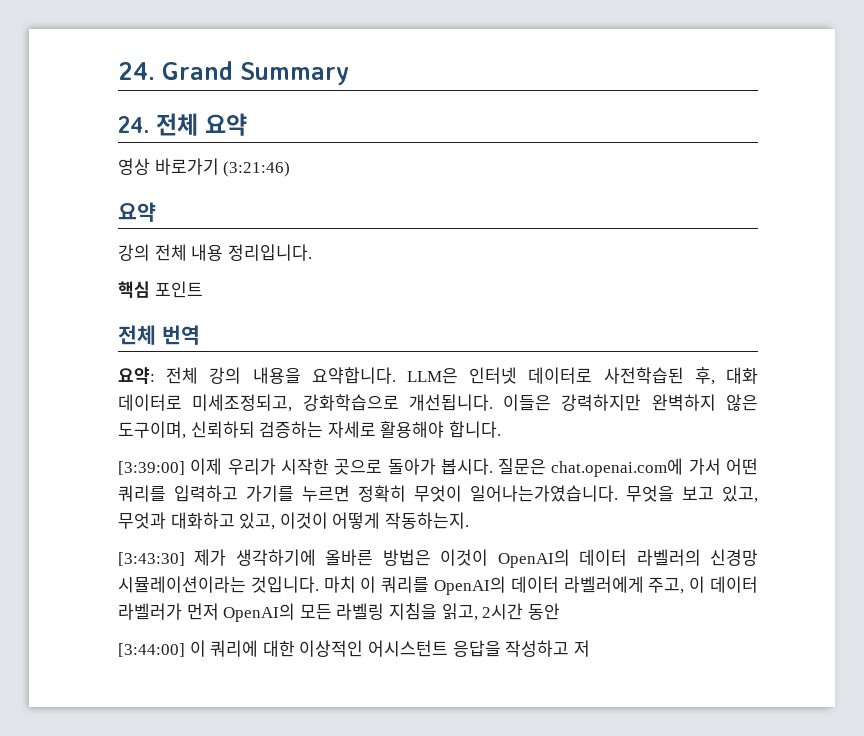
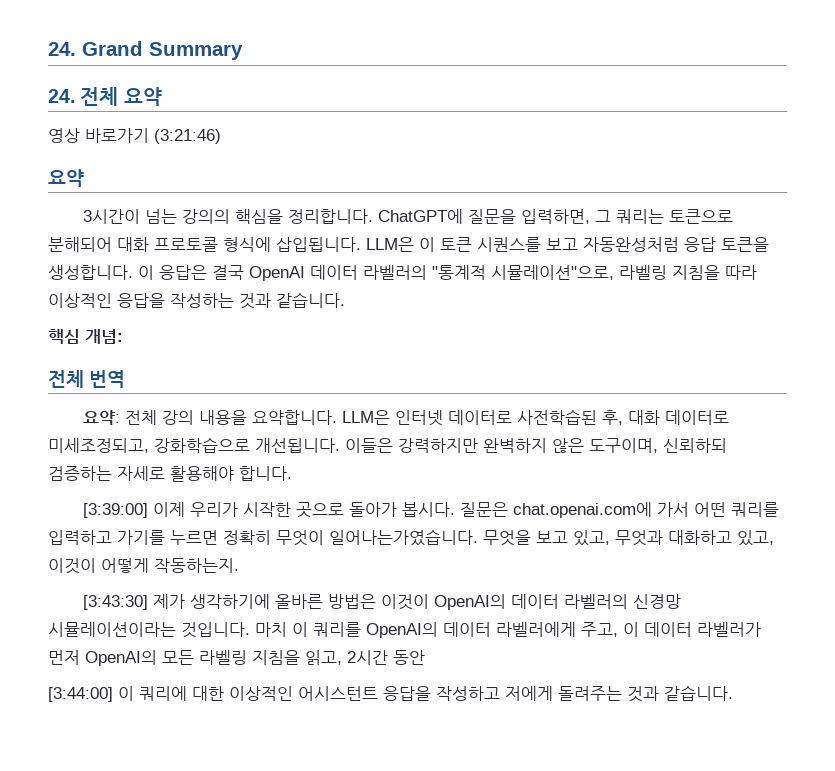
[118,244,312,261] 강의 전체 내용 정리입니다. -> [82,209,733,224] [48,237,769,252] [48,265,757,281] [48,292,345,309] 3시간이 넘는 강의의 핵심을 정리합니다. ChatGPT에 질문을 입력하면, 그 쿼리는 토큰으로 분해되어 대화 프로토콜 형식에 삽입됩니다. LLM은 이 토큰 시퀀스를 보고 자동완성처럼 응답 토큰을 생성합니다. 이 응답은 결국 OpenAI 데이터 라벨러의 "통계적 시뮬레이션"으로, 라벨링 지침을 따라 이상적인 응답을 작성하는 것과 같습니다.
[154,281,203,298] 포인트 -> [85,329,123,344] 개념:
[573,640,590,657] 저 -> [505,685,733,702] 저에게 돌려주는 것과 같습니다.

